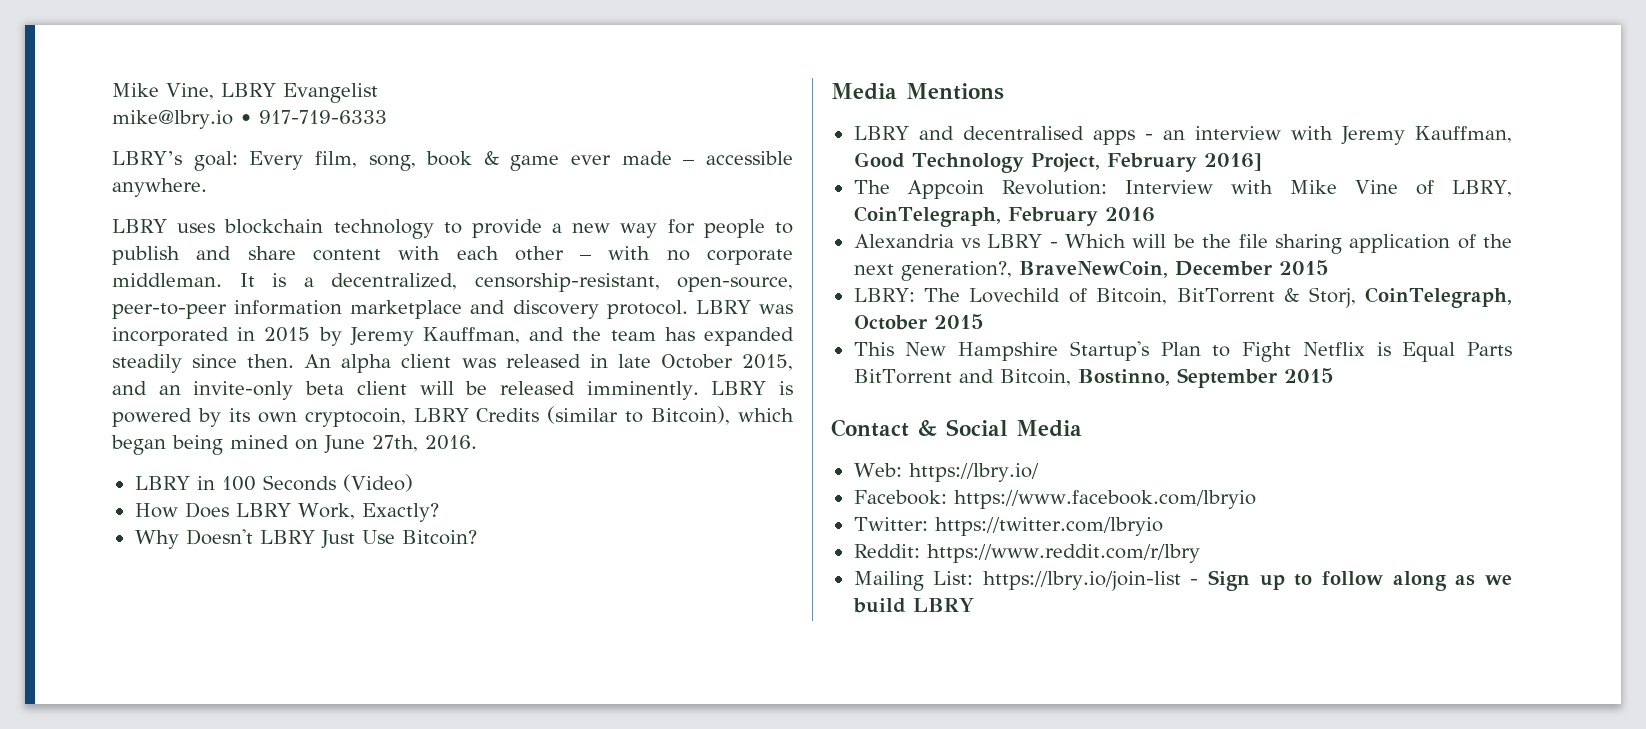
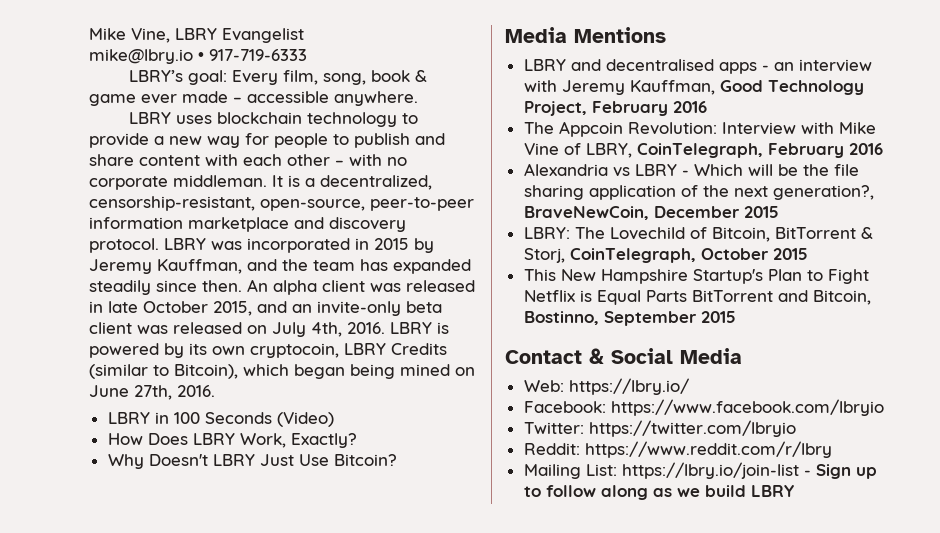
[419,381,699,400] will be released imminently. -> [137,322,385,337] was released on July 4th, 2016.
[1203,153,1262,171] 2016] -> [672,101,707,113] 2016

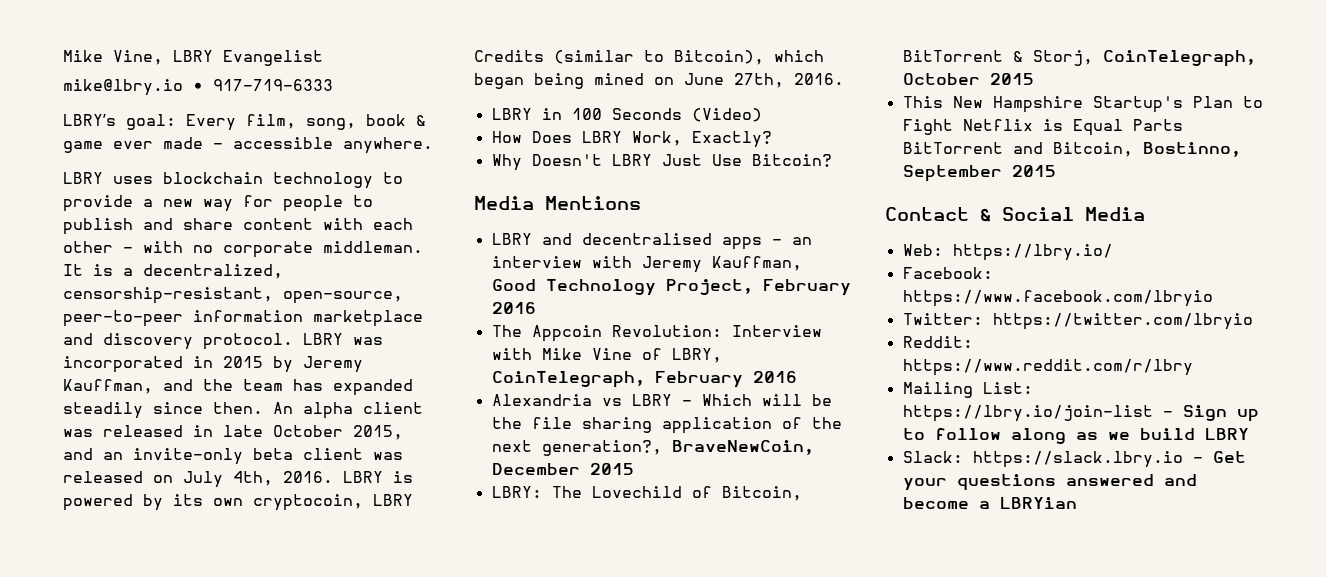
(794, 491) none -> [902,451,1246,468] [902,474,1197,491] [902,497,1077,509] // Slack: https://slack.lbry.io - Get your questions answered and become a LBRYian

